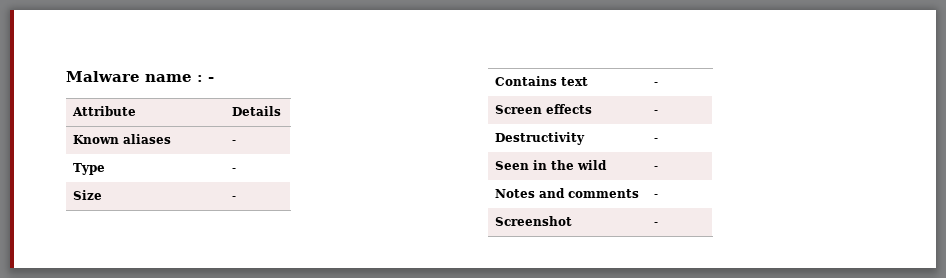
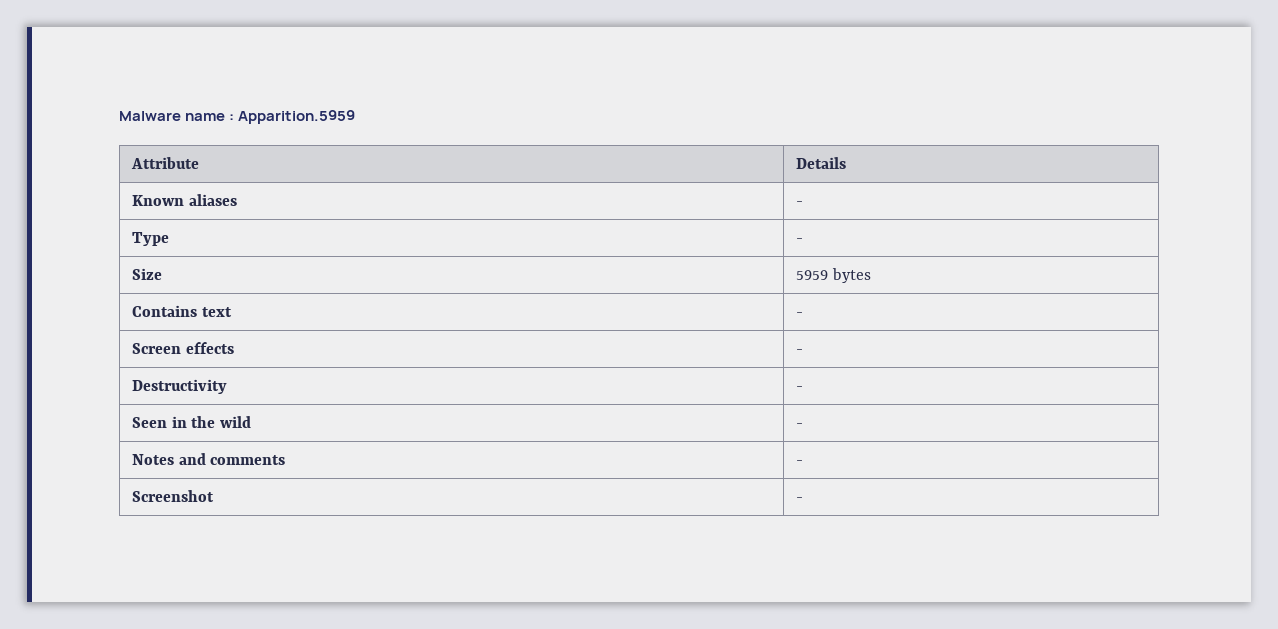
[208,77,214,82] - -> [238,110,356,124] Apparition.5959
[232,196,237,200] - -> [795,268,871,283] 5959 bytes

